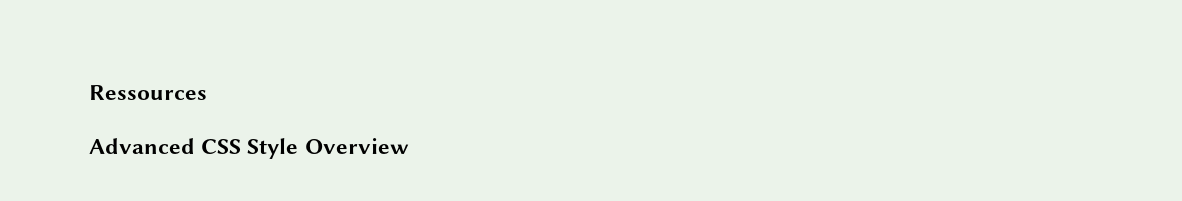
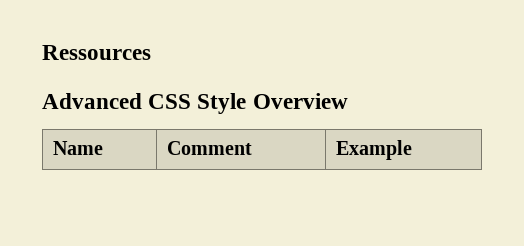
(409, 146) none -> [52,141,103,155] [166,141,252,155] [335,140,412,160] // Name | Comment | Example

